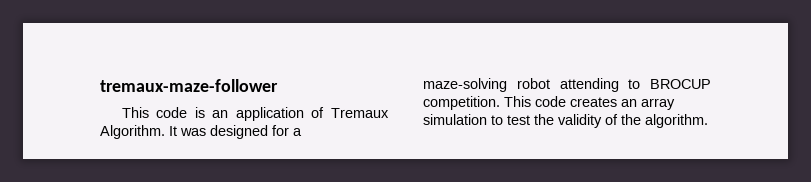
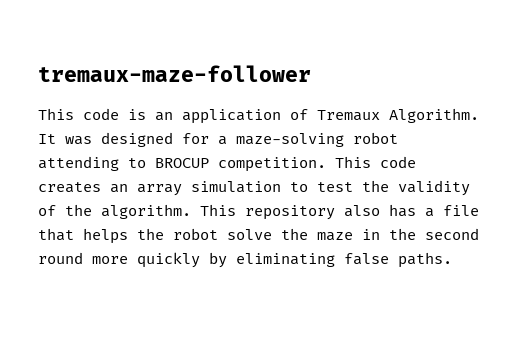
(708, 121) none -> [200,204,479,220] [38,228,479,244] [38,252,452,268] This repository also has a file that helps the robot solve the maze in the second round more quickly by eliminating false paths.

